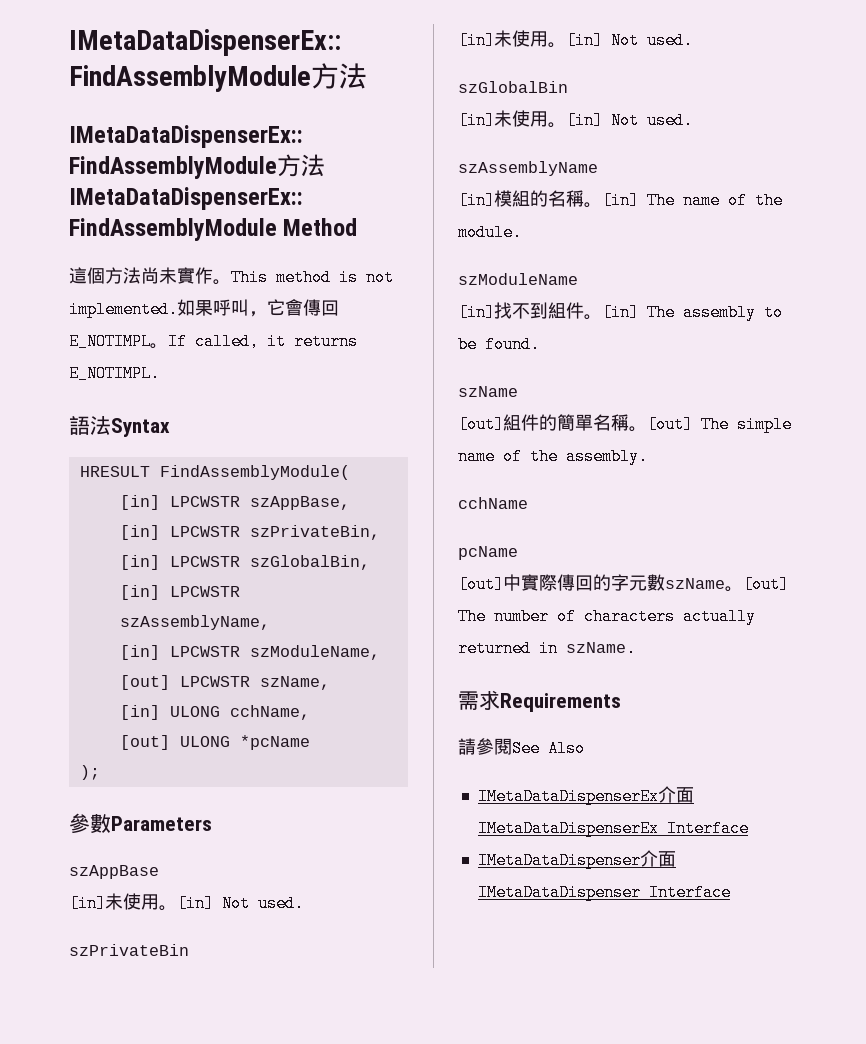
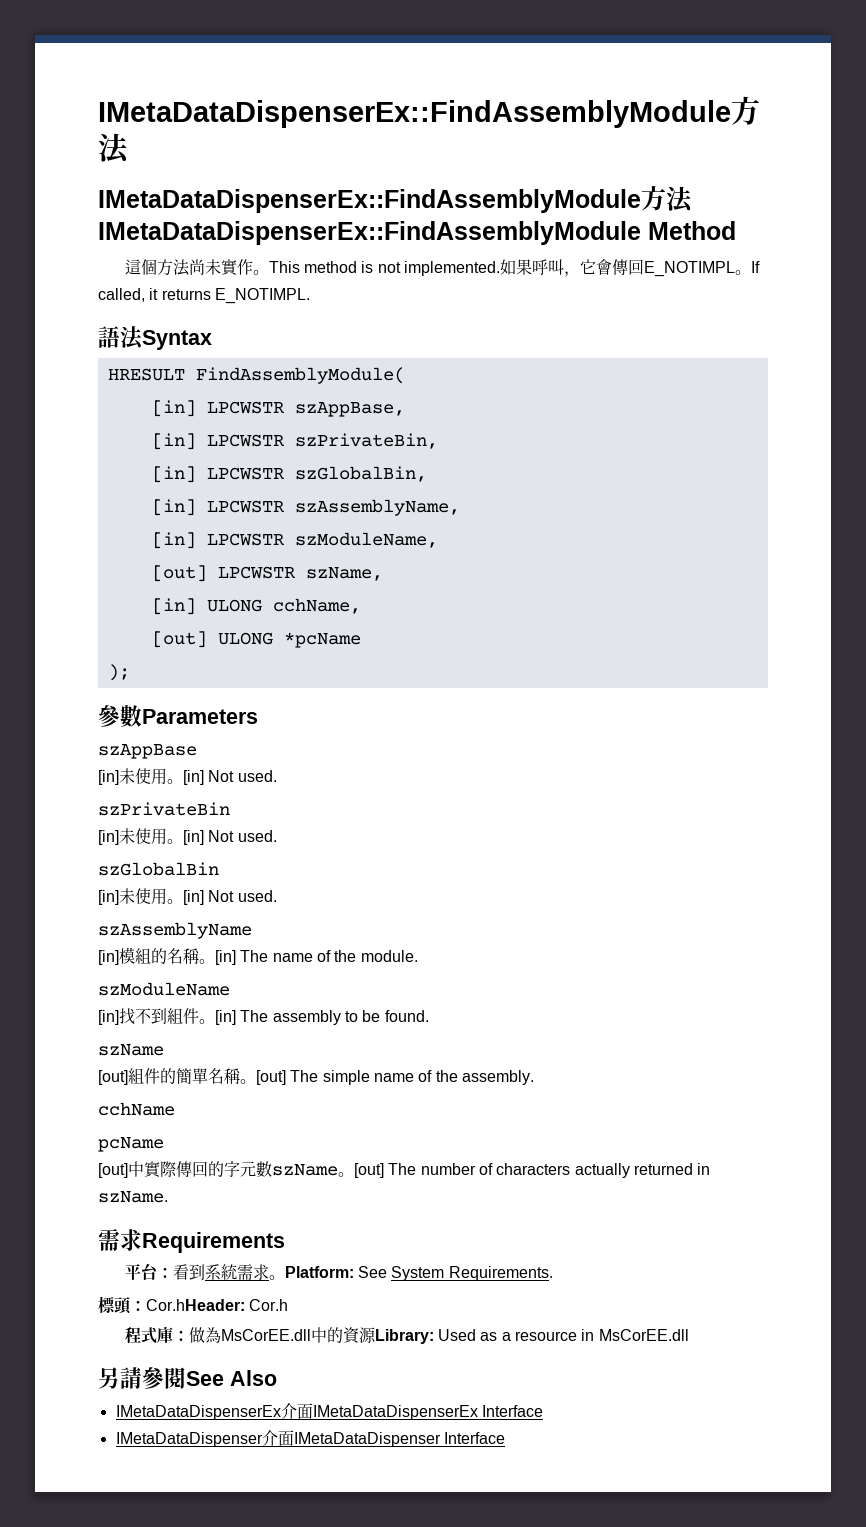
(621, 702) none -> [124,1263,553,1281] [98,1296,289,1314] [124,1326,689,1344] [98,1367,120,1389] 平台：看到系統需求。Platform: See System Requirements. // 標頭：Cor.hHeader: Cor.h // 程式庫：做為MsCorEE.dll中的資源Library: Used as a resource in MsCorEE.dll // 另

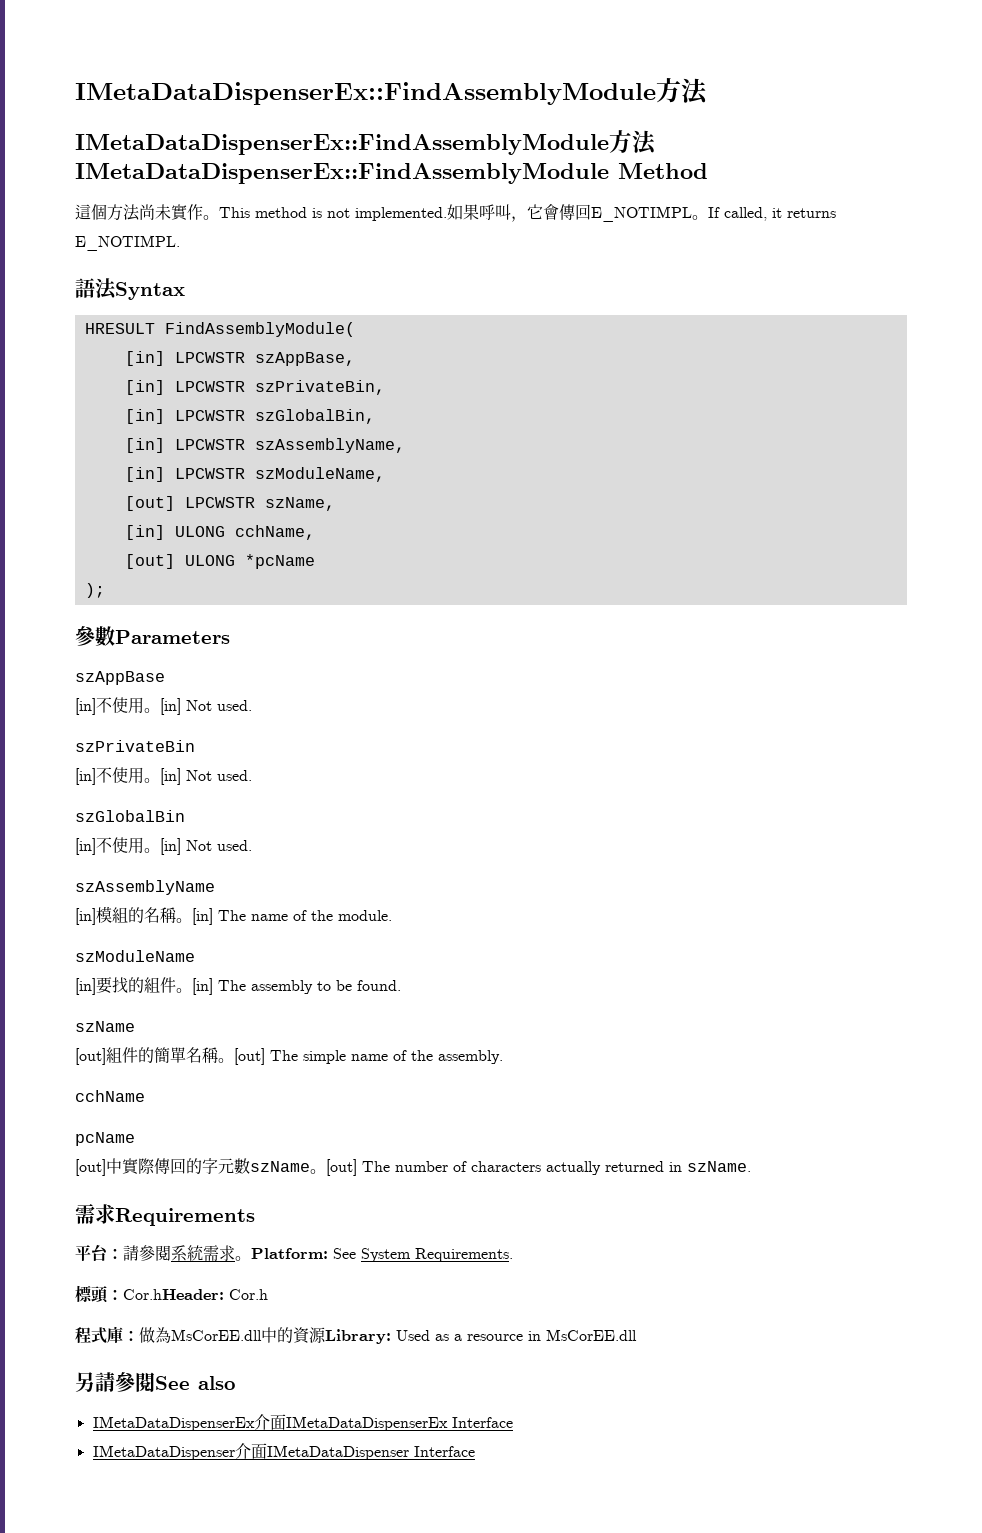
[119,768,135,784] 未 -> [96,697,112,713] 不
[119,828,135,844] 未 -> [96,767,112,783] 不
[119,888,135,904] 未 -> [96,837,112,853] 不
[119,1008,167,1025] 找不到 -> [96,977,144,994] 要找的
[172,1264,205,1280] 看到 -> [123,1245,171,1261] 請參閱
[230,1370,277,1386] Also -> [198,1376,236,1390] also

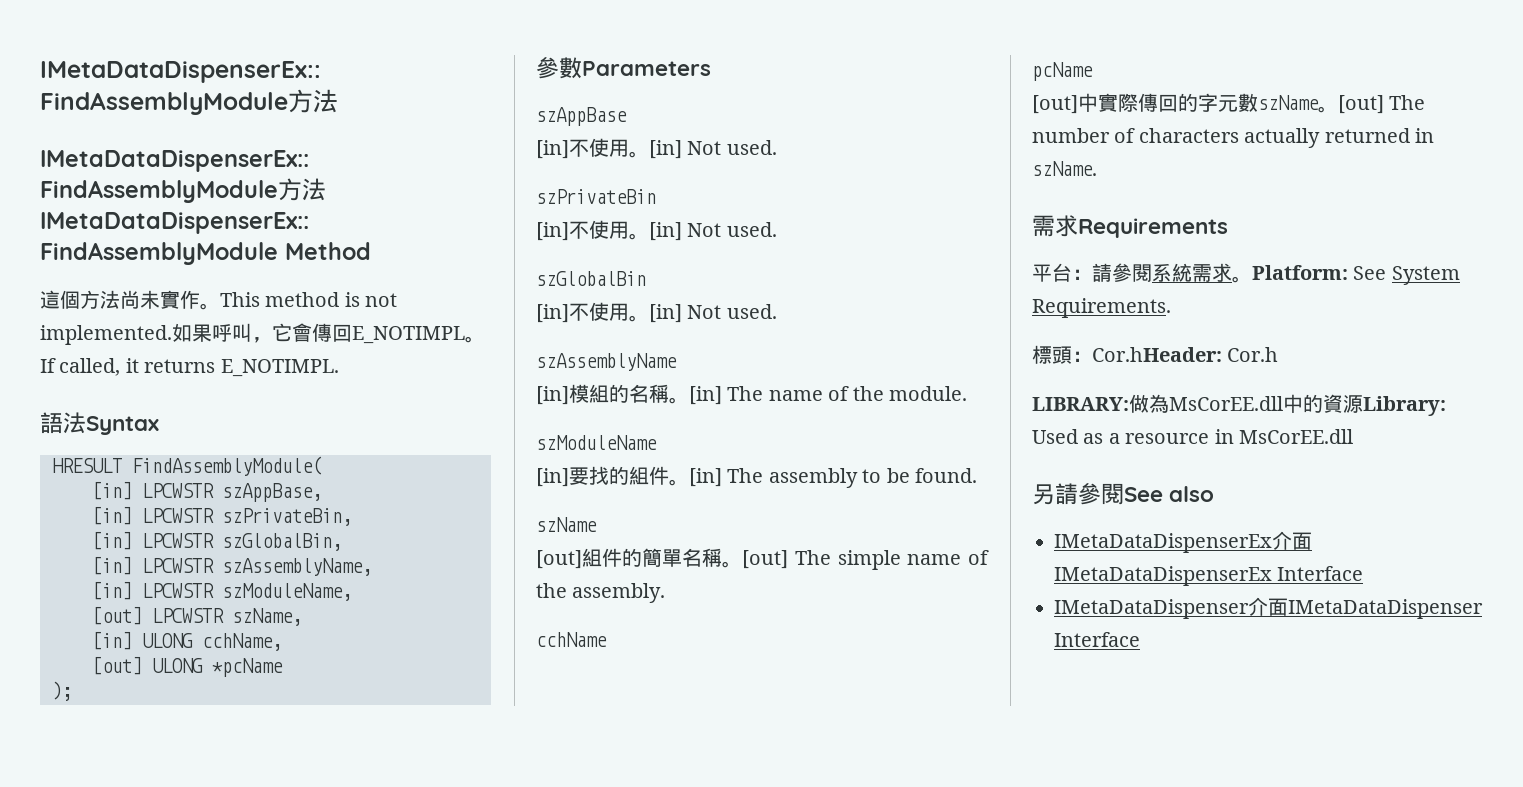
[75,1326,139,1344] 程式庫： -> [1032,397,1129,411] LIBRARY:

